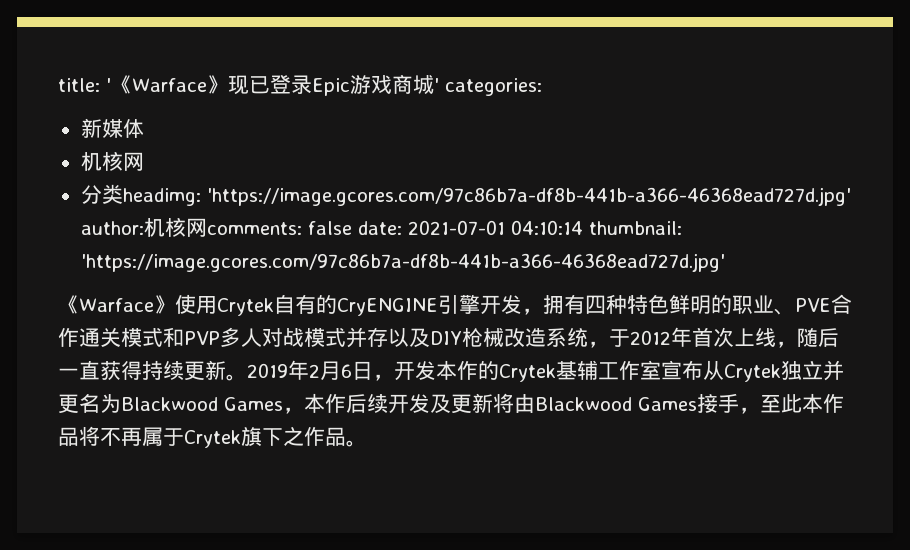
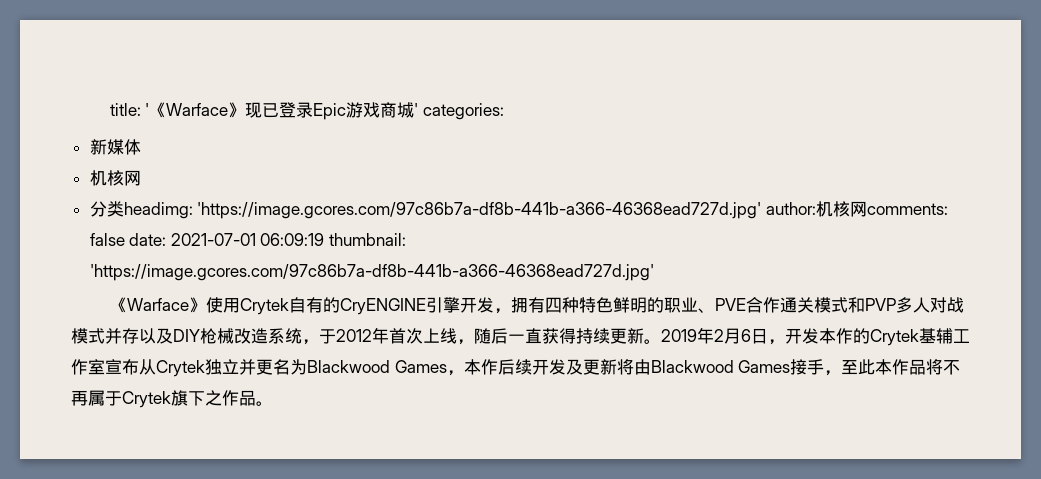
[510,220,583,235] 04:10:14 -> [260,233,325,246] 06:09:19

